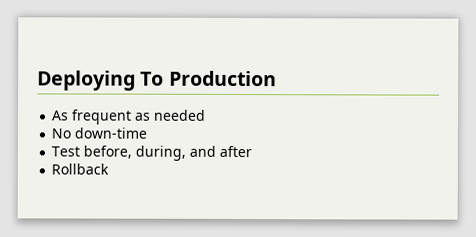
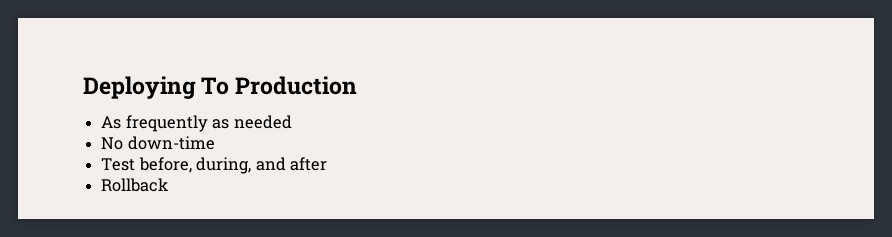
[71,109,133,125] frequent -> [125,115,208,132] frequently

